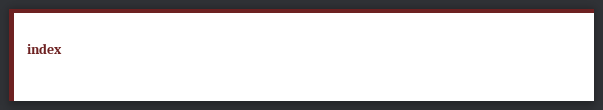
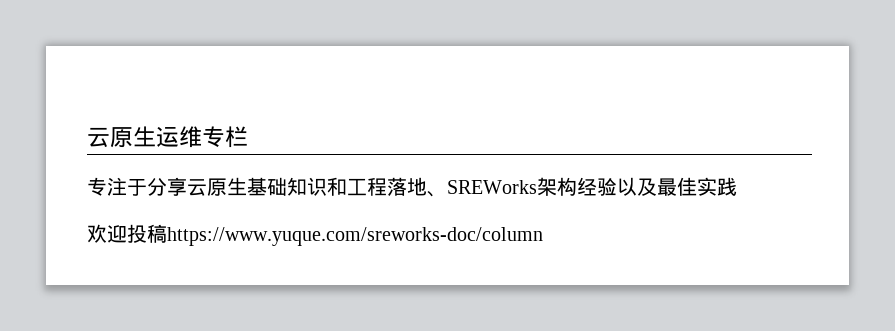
[27,43,62,54] index -> [87,126,248,148] [87,177,737,197] [87,224,543,246] 云原生运维专栏 // 专注于分享云原生基础知识和工程落地、SREWorks架构经验以及最佳实践 // 欢迎投稿https://www.yuque.com/sreworks-doc/column

